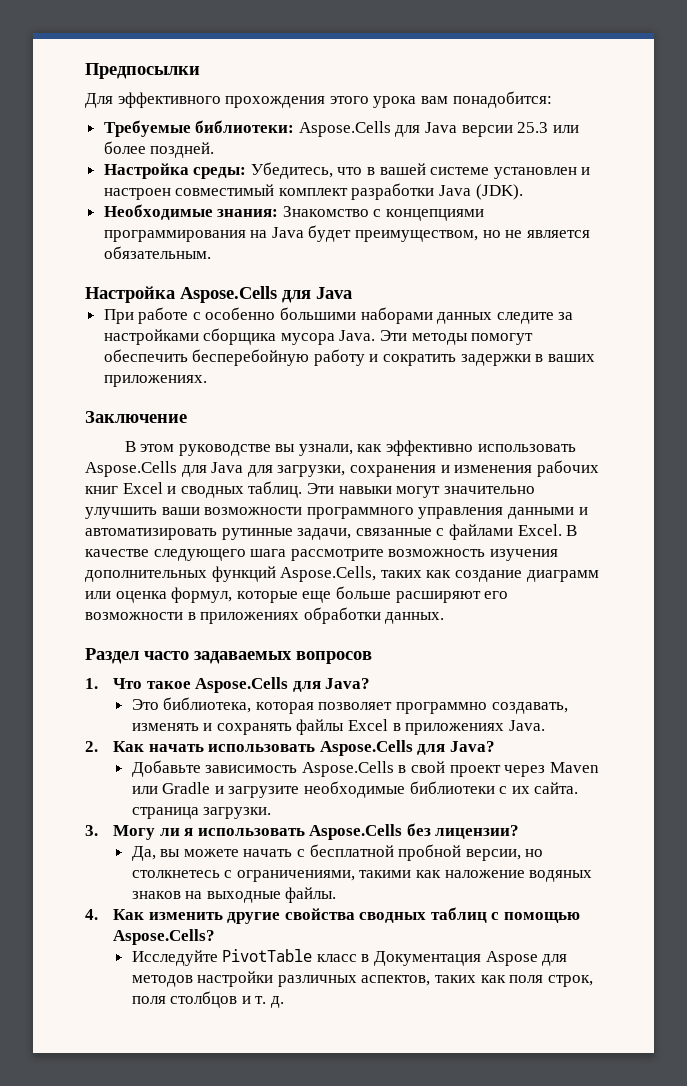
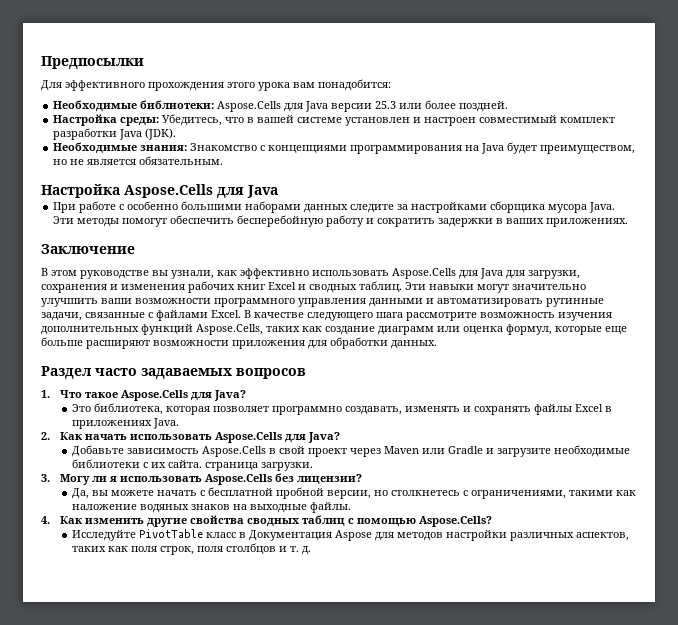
[103,120,191,137] Требуемые -> [53,100,138,112] Необходимые
[484,591,509,599] [85,612,300,624] его возможности в приложениях -> [153,340,327,349] возможности приложения для

